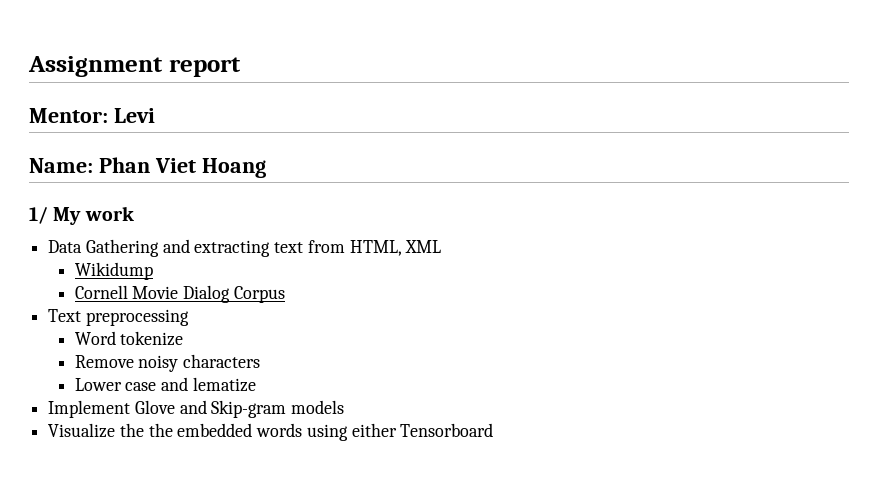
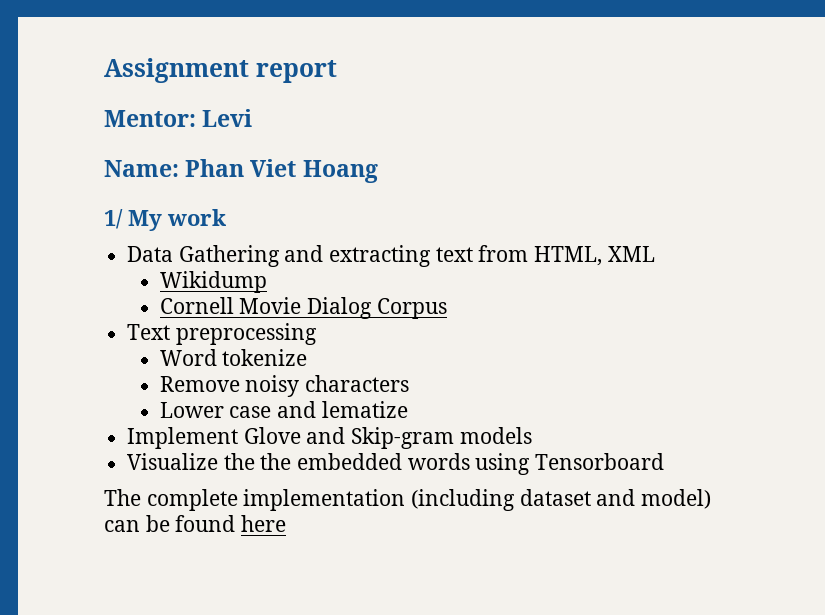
[351,423,397,437] either -> (531, 464) none
(494, 430) none -> [104,489,712,511] [104,515,287,532] // The complete implementation (including dataset and model) can be found here

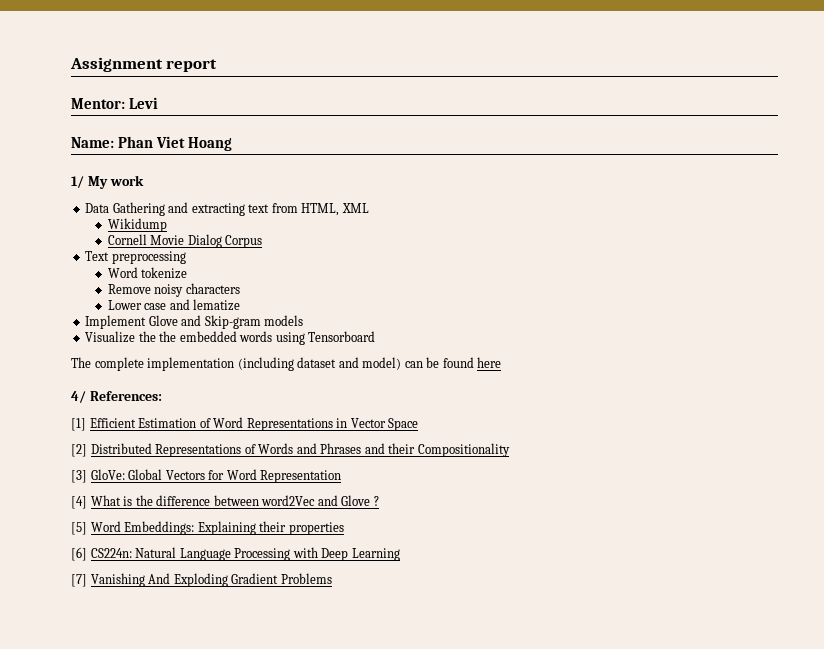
(287, 523) none -> [71,391,162,403] [71,417,419,431] [71,443,510,457] [71,469,342,483] [71,495,379,509] [71,521,344,535] [71,547,400,561] [71,573,332,587] // 4/ References: // [1] Efficient Estimation of Word Representations in Vector Space // [2] Distributed Representations of Words and Phrases and their Compositionality // [3] GloVe: Global Vectors for Word Representation // [4] What is the difference between word2Vec and Glove ? // [5] Word Embeddings: Explaining their properties // [6] CS224n: Natural Language Processing with Deep Learning // [7] Vanishing And Exploding Gradient Problems

